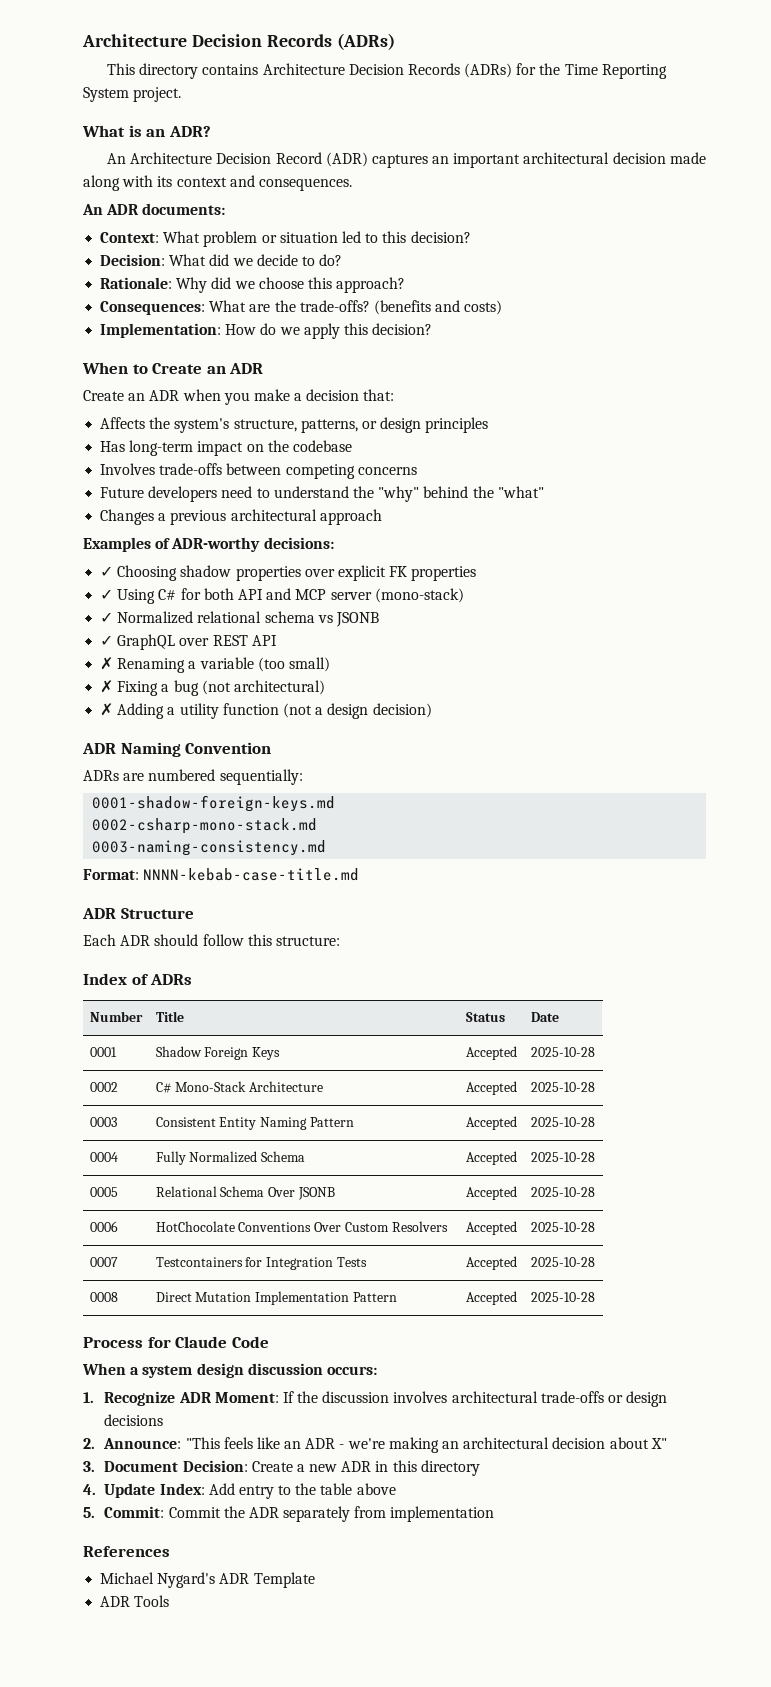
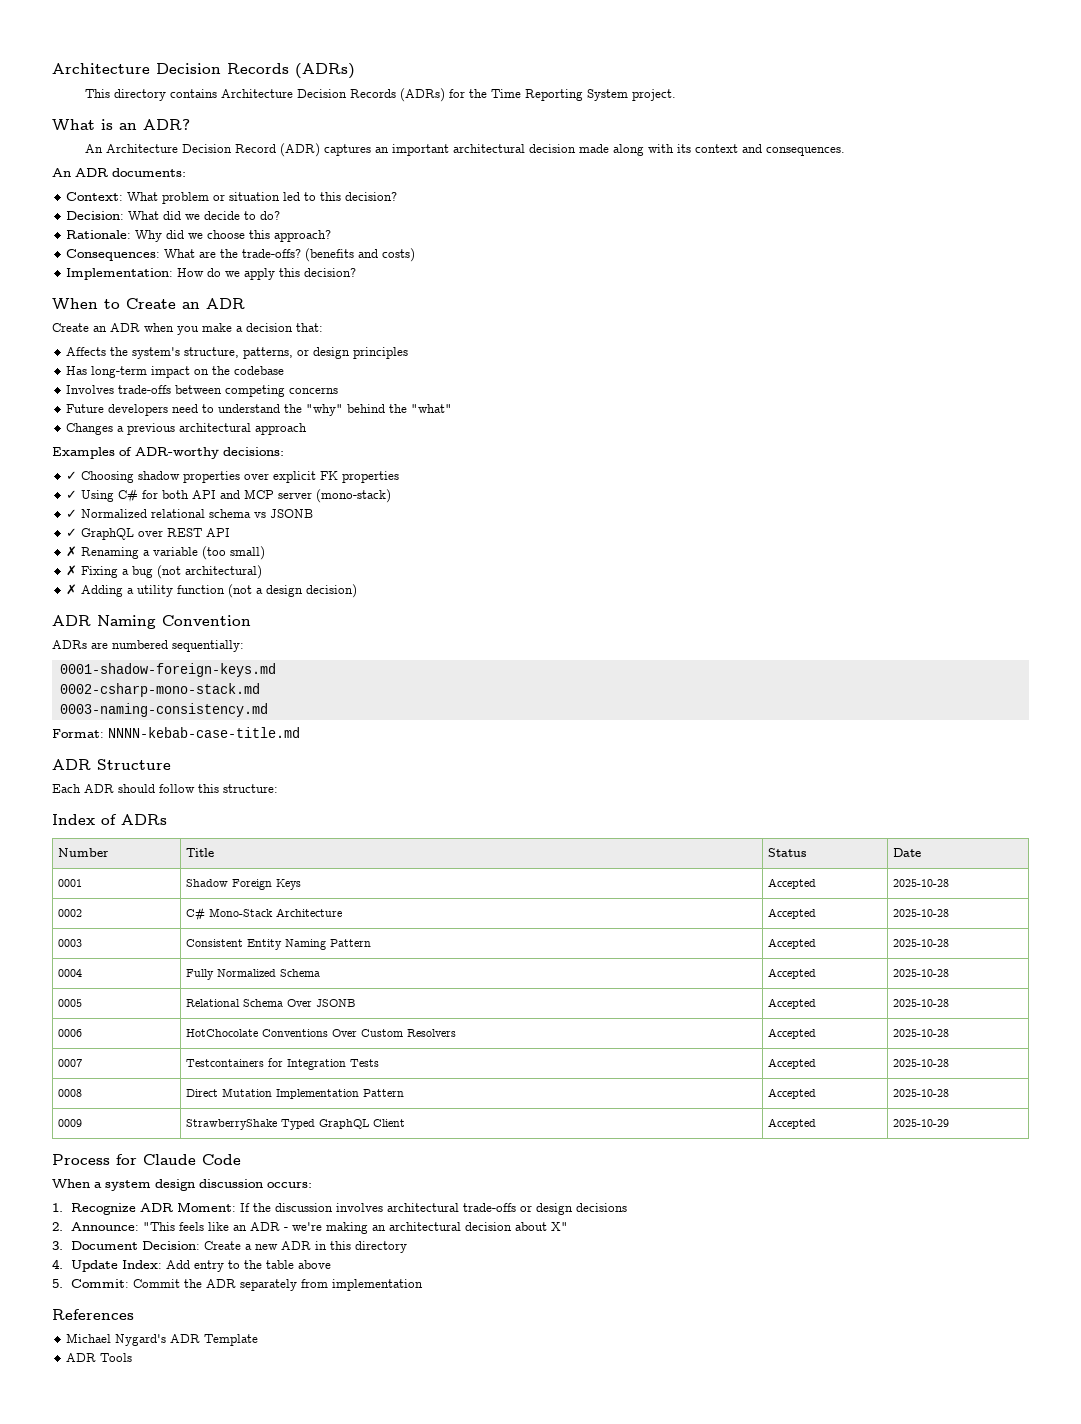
(595, 1297) none -> [57,1119,82,1127] [185,1119,405,1130] [767,1118,816,1129] [892,1119,949,1127] // 0009 | StrawberryShake Typed GraphQL Client | Accepted | 2025-10-29

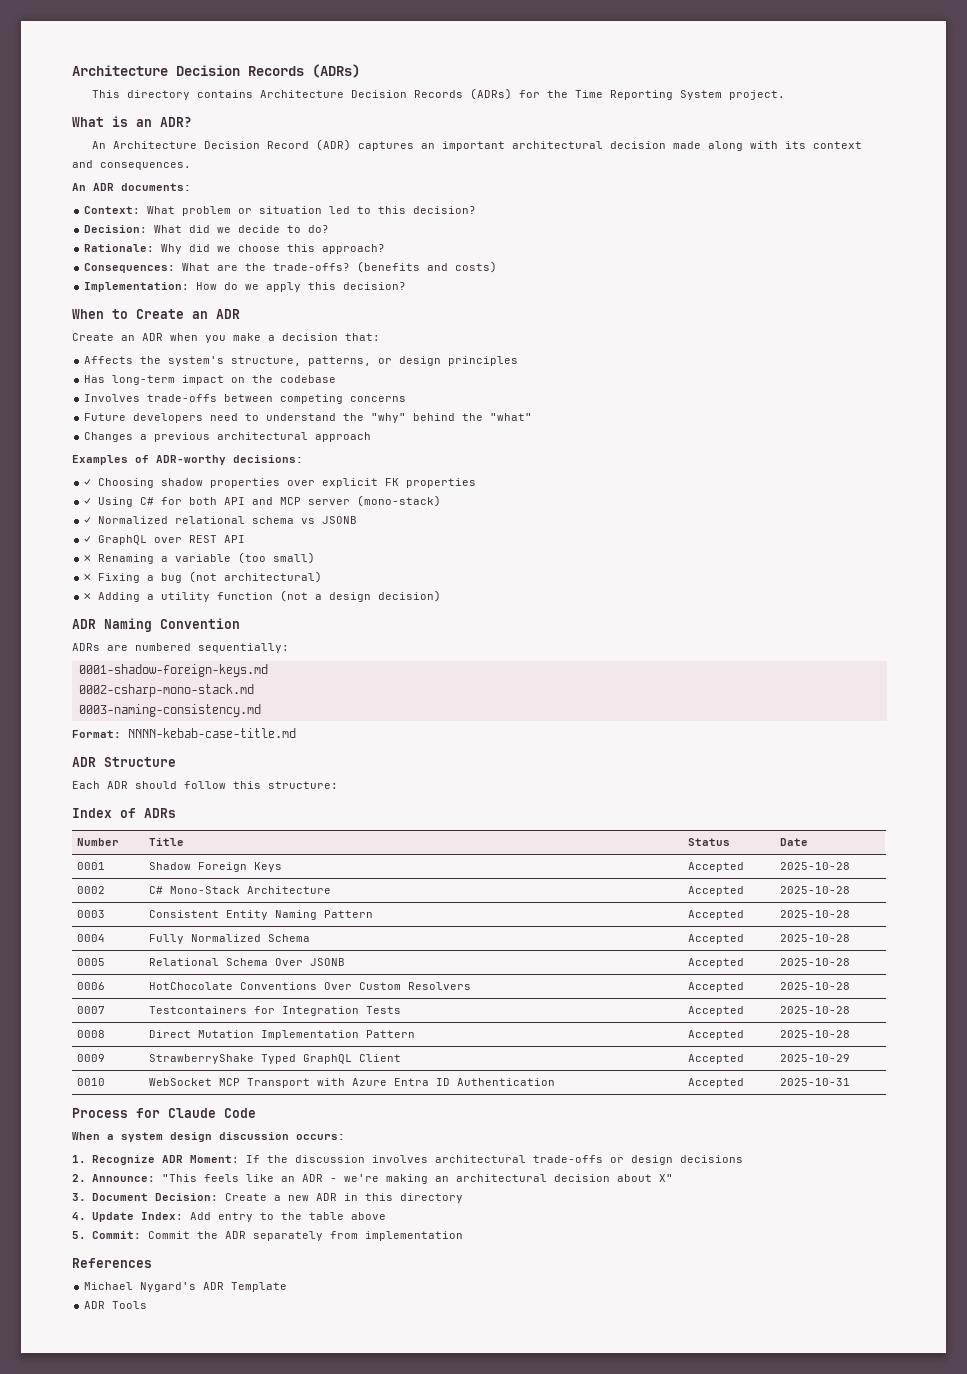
(949, 1123) none -> [76,1078,105,1086] [148,1078,555,1088] [687,1078,744,1088] [779,1078,850,1086] // 0010 | WebSocket MCP Transport with Azure Entra ID Authentication | Accepted | 2025-10-31

